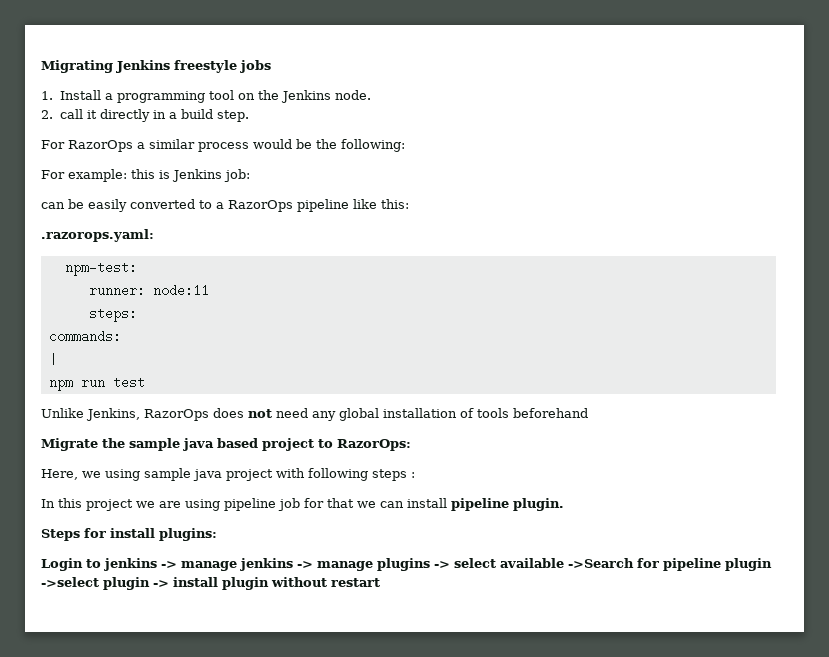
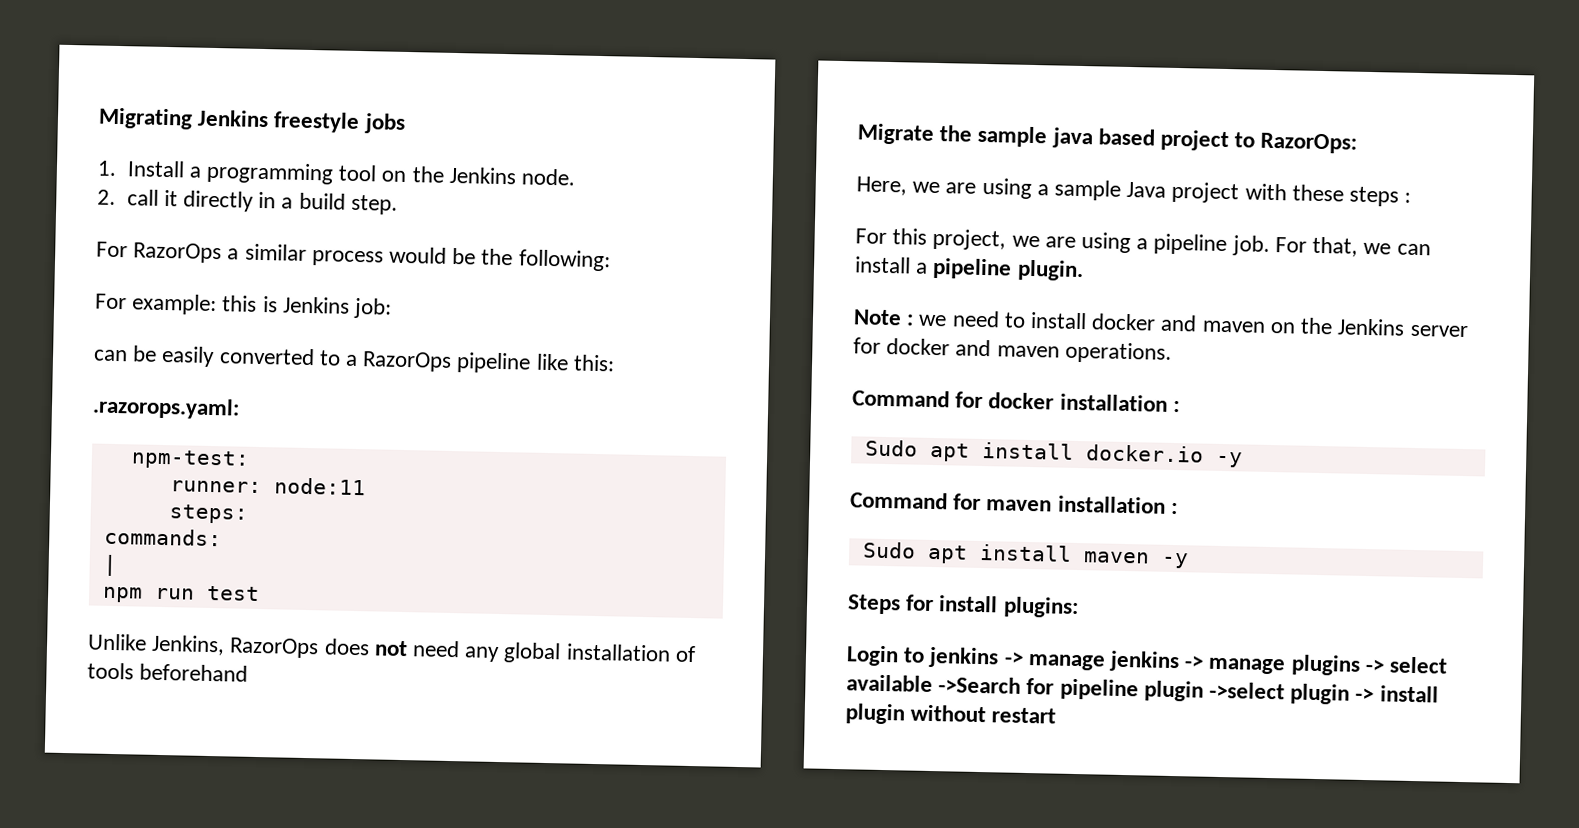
[105,468,222,481] using sample java -> [945,177,1167,201] are using a sample Java
[308,468,368,481] following -> [1291,184,1344,202] these
[41,498,354,511] In this project we are using pipeline job for that -> [855,228,1359,257] For this project, we are using a pipeline job. For that,
(447, 503) none -> [915,262,929,274] a
(564, 504) none -> [853,309,1468,338] [853,337,1172,364] [852,389,1180,413] [864,439,1243,468] [850,491,1178,515] [862,541,1189,569] // Note : we need to install docker and maven on the Jenkins server for docker and maven operations. // Command for docker installation : // Sudo apt install docker.io -y // Command for maven installation : // Sudo apt install maven -y

